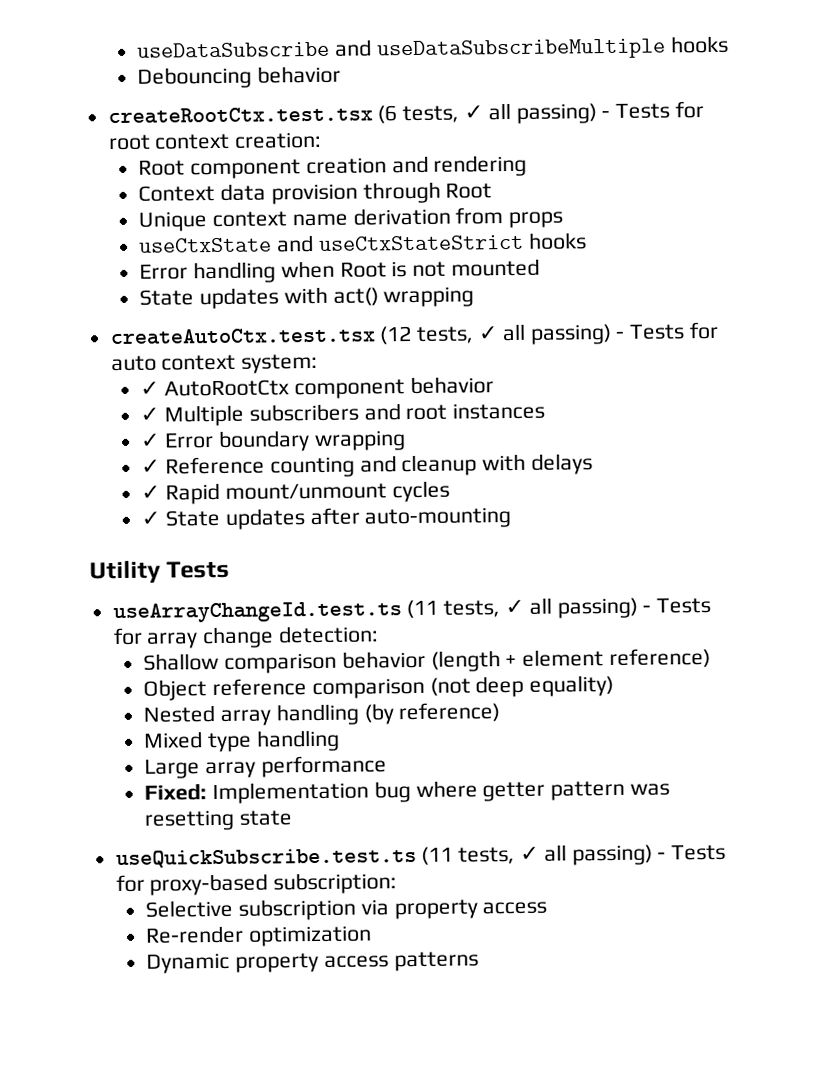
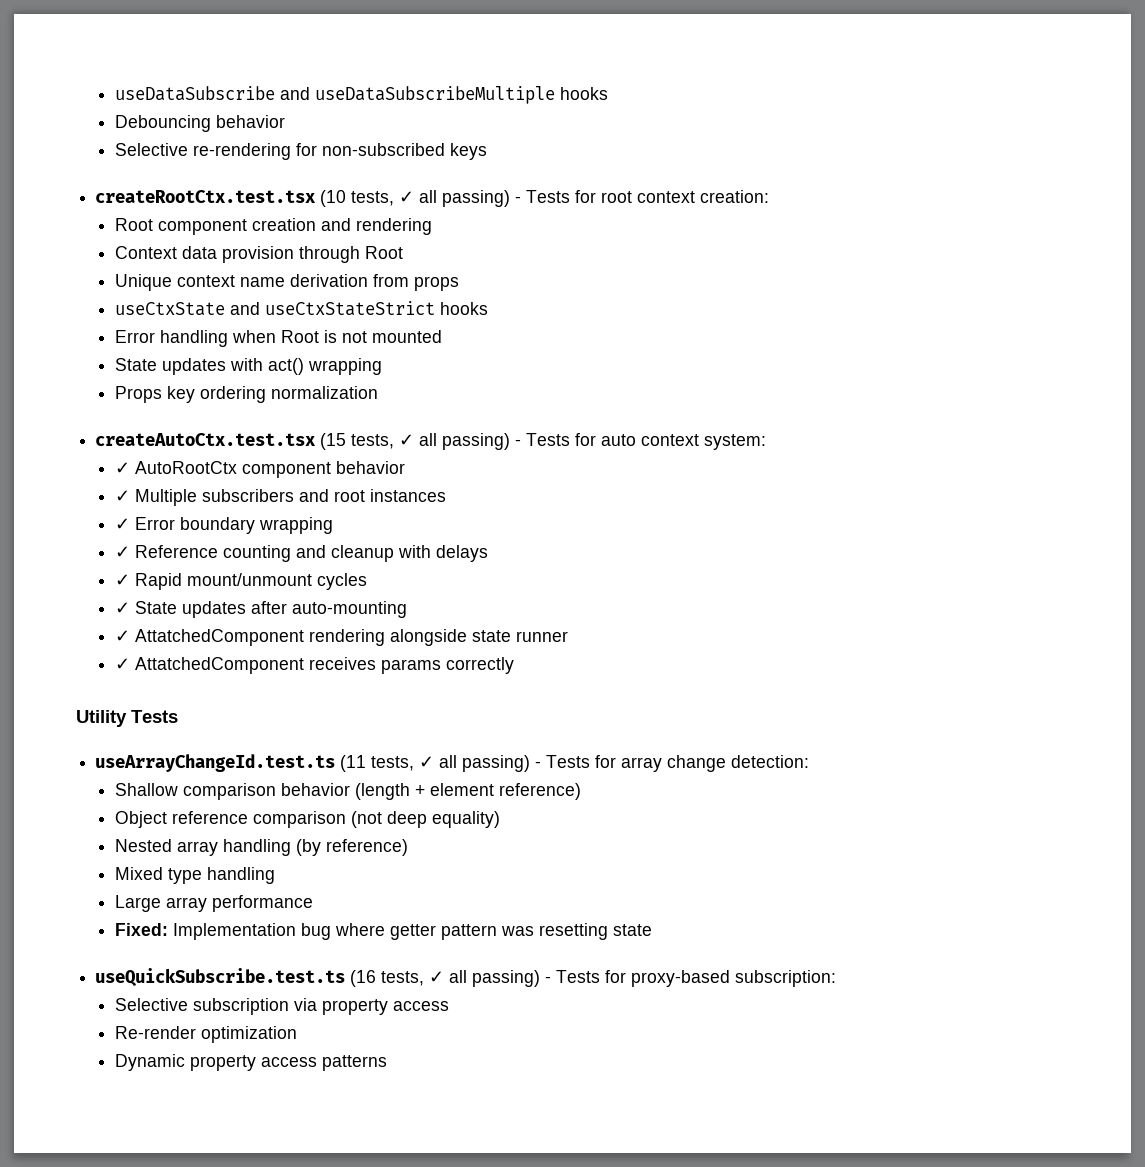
(341, 74) none -> [114,143,487,160] // Selective re-rendering for non-subscribed keys
[377,105,398,124] (6 -> [320,190,347,207] (10
(475, 297) none -> [114,386,378,403] // Props key ordering normalization
[379,326,413,345] (12 -> [320,433,347,450] (15
(512, 517) none -> [114,629,568,646] [114,657,514,674] // ✓ AttatchedComponent rendering alongside state runner // ✓ AttatchedComponent receives params correctly
[421,846,454,865] (11 -> [350,970,377,987] (16

